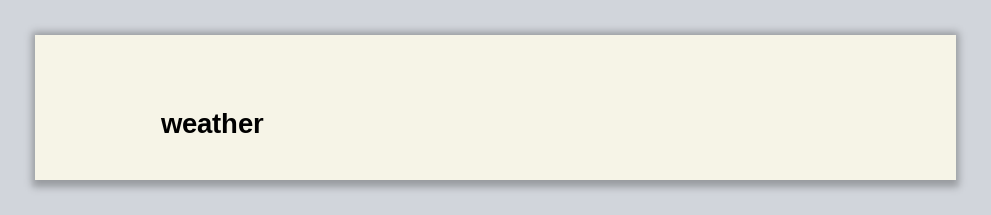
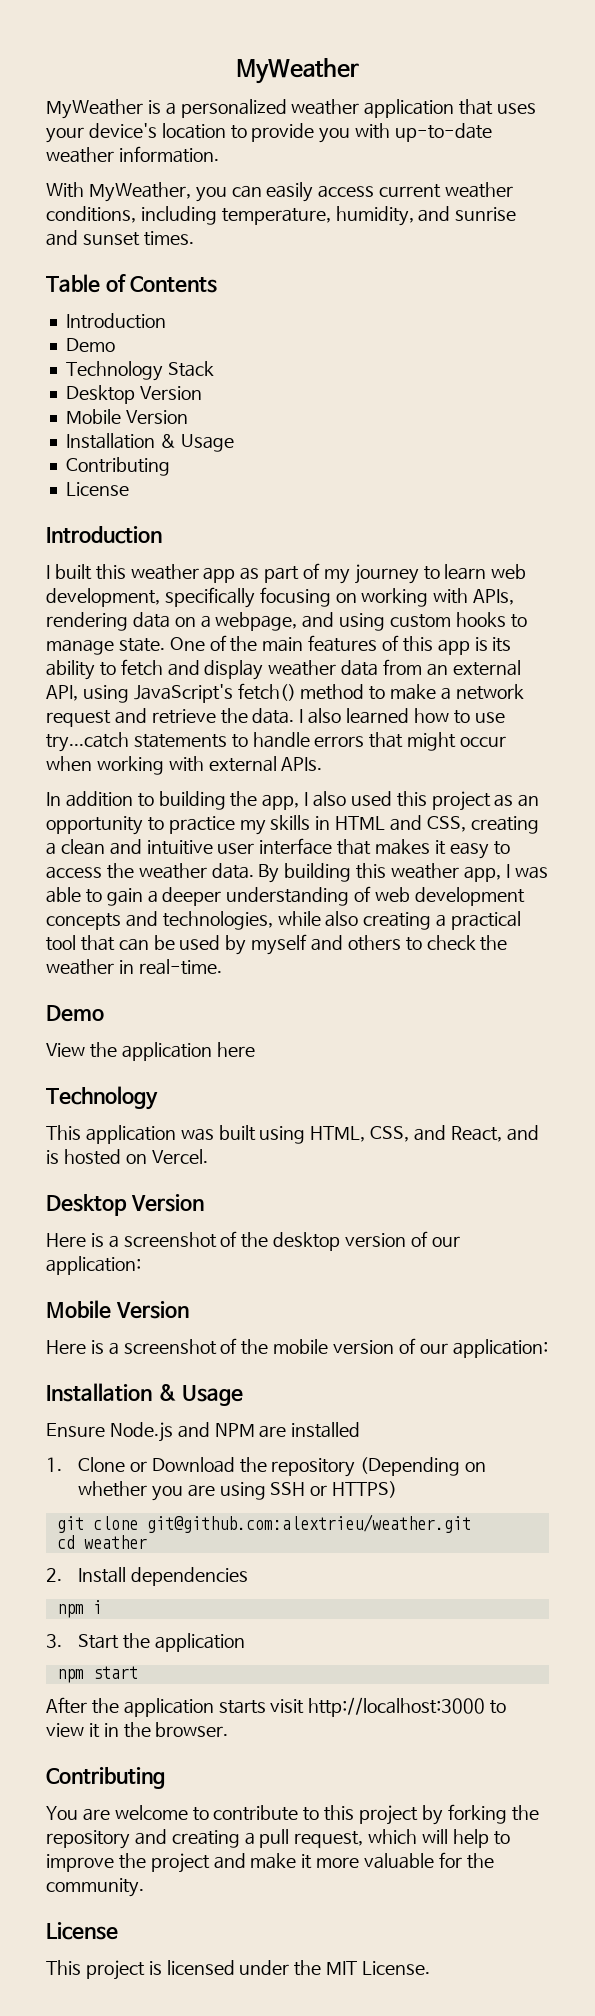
[160,113,264,133] weather -> [235,58,360,84] [46,99,537,119] [46,123,493,143] [46,146,219,163] [46,182,513,202] [46,206,517,226] [46,230,194,246] [46,274,218,293] [65,313,166,329] [65,338,115,352] [65,361,214,381] [65,385,202,404] [65,409,188,424] [65,433,234,452] [65,457,170,476] [65,482,129,496] [46,526,162,544] [46,563,527,584] [46,587,515,608] [46,612,527,631] [46,635,512,655] [46,659,521,680] [46,683,524,703] [46,708,505,727] [46,732,507,752] [46,756,323,775] [46,791,540,811] [46,815,539,835] [46,838,510,859] [46,863,548,883] [46,886,525,906] [46,911,522,930] [46,934,508,955] [46,959,222,975] [46,1005,104,1022] [46,1042,255,1061] [46,1086,158,1110] [46,1125,539,1144] [46,1149,208,1165] [46,1194,204,1216] [46,1231,460,1251] [46,1256,141,1275] [46,1300,189,1319] [46,1338,548,1358] [46,1383,244,1406] [46,1422,361,1442] [46,1457,487,1477] [77,1481,398,1501] [56,1514,471,1533] [56,1535,147,1549] [46,1567,248,1586] [56,1600,102,1618] [46,1633,245,1652] [56,1666,138,1683] [46,1697,507,1717] [46,1722,229,1738] [46,1767,165,1789] [46,1804,539,1825] [46,1829,510,1849] [46,1852,494,1873] [46,1878,144,1897] [46,1922,118,1940] [46,1960,431,1980] MyWeather // MyWeather is a personalized weather application that uses your device's location to provide you with up-to-date weather information. // With MyWeather, you can easily access current weather conditions, including temperature, humidity, and sunrise and sunset times. // Table of Contents // Introduction // Demo // Technology Stack // Desktop Version // Mobile Version // Installation & Usage // Contributing // License // Introduction // I built this weather app as part of my journey to learn web development, specifically focusing on working with APIs, rendering data on a webpage, and using custom hooks to manage state. One of the main features of this app is its ability to fetch and display weather data from an external API, using JavaScript's fetch() method to make a network request and retrieve the data. I also learned how to use try...catch statements to handle errors that might occur when working with external APIs. // In addition to building the app, I also used this project as an opportunity to practice my skills in HTML and CSS, creating a clean and intuitive user interface that makes it easy to access the weather data. By building this weather app, I was able to gain a deeper understanding of web development concepts and technologies, while also creating a practical tool that can be used by myself and others to check the weather in real-time. // Demo // View the application here // Technology // This application was built using HTML, CSS, and React, and is hosted on Vercel. // Desktop Version // Here is a screenshot of the desktop version of our application: // Mobile Version // Here is a screenshot of the mobile version of our application: // Installation & Usage // Ensure Node.js and NPM are installed // 1. Clone or Download the repository (Depending on whether you are using SSH or HTTPS) // git clone git@github.com:alextrieu/weather.git // cd weather // 2. Install dependencies // npm i // 3. Start the application // npm start // After the application starts visit http://localhost:3000 to view it in the browser. // Contributing // You are welcome to contribute to this project by forking the repository and creating a pull request, which will help to improve the project and make it more valuable for the community. // License // This project is licensed under the MIT License.

